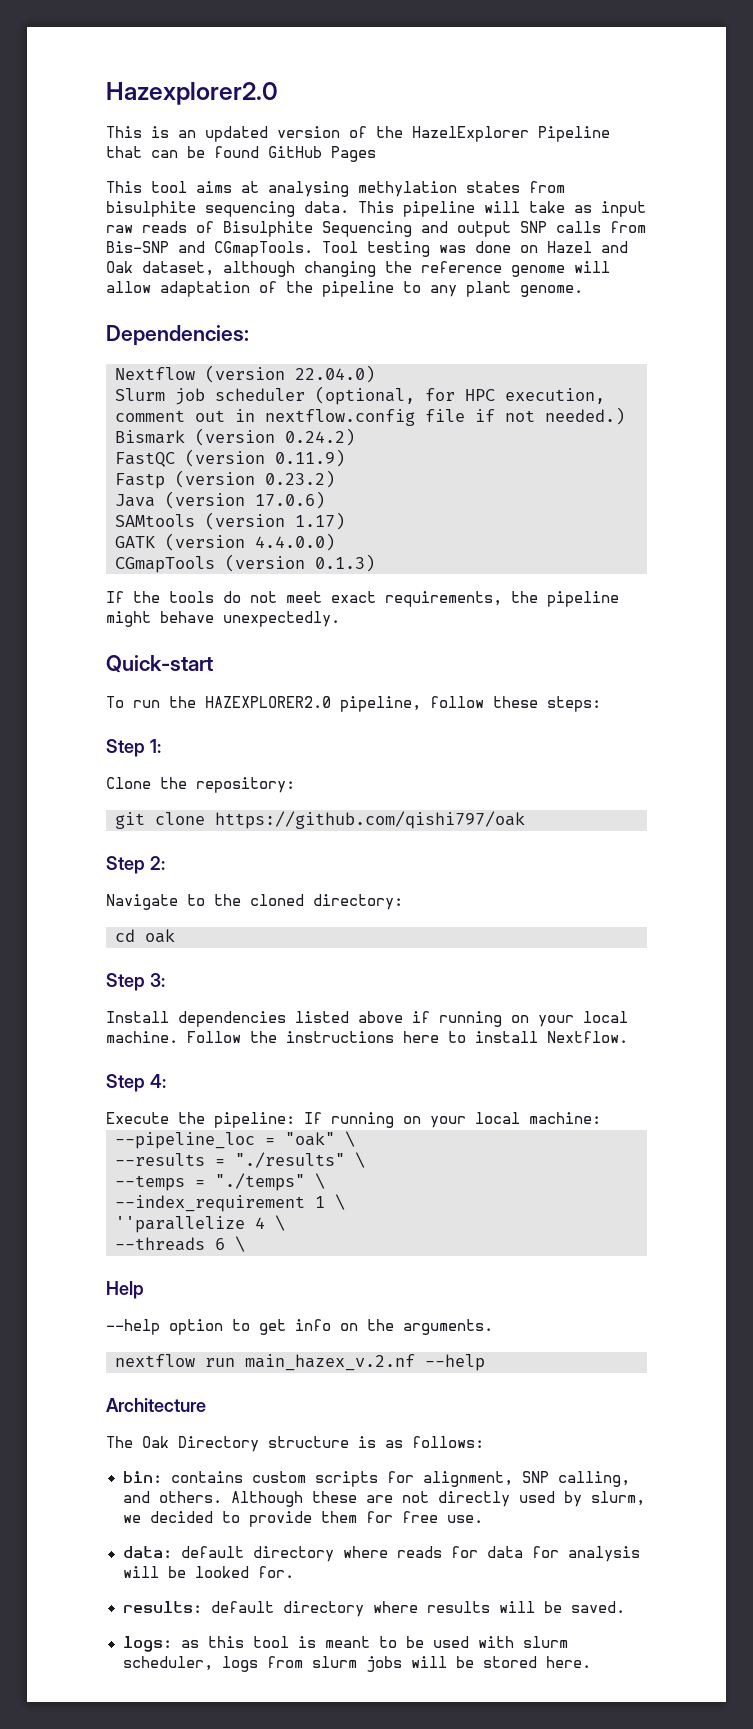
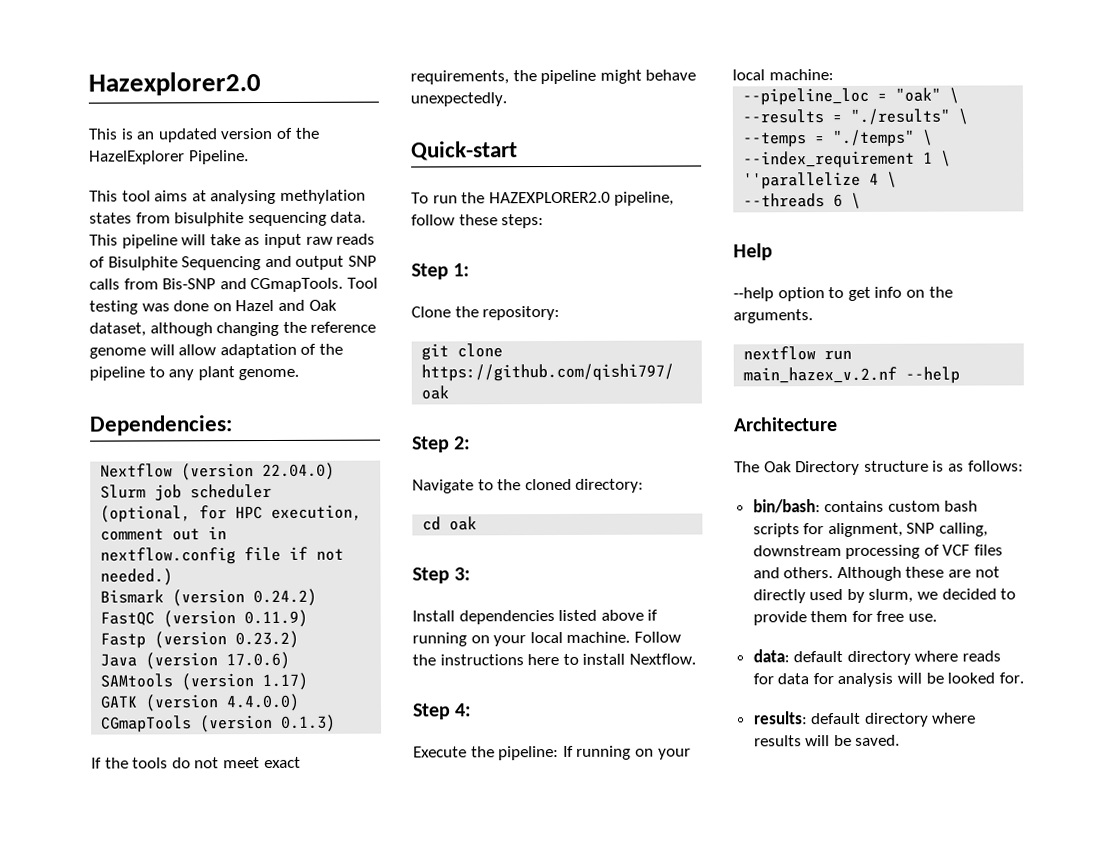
[538,126,610,142] [106,146,376,162] Pipeline that can be found GitHub Pages -> [188,150,249,165] Pipeline.
[122,1471,162,1483] bin: -> [752,499,821,514] bin/bash:
(306, 1477) none -> [944,500,979,512] bash
(630, 1479) none -> [752,544,1004,559] downstream processing of VCF files
[122,1636,568,1652] [122,1656,591,1672] // logs: as this tool is meant to be used with slurm scheduler, logs from slurm jobs will be stored here. -> (901, 740) none

